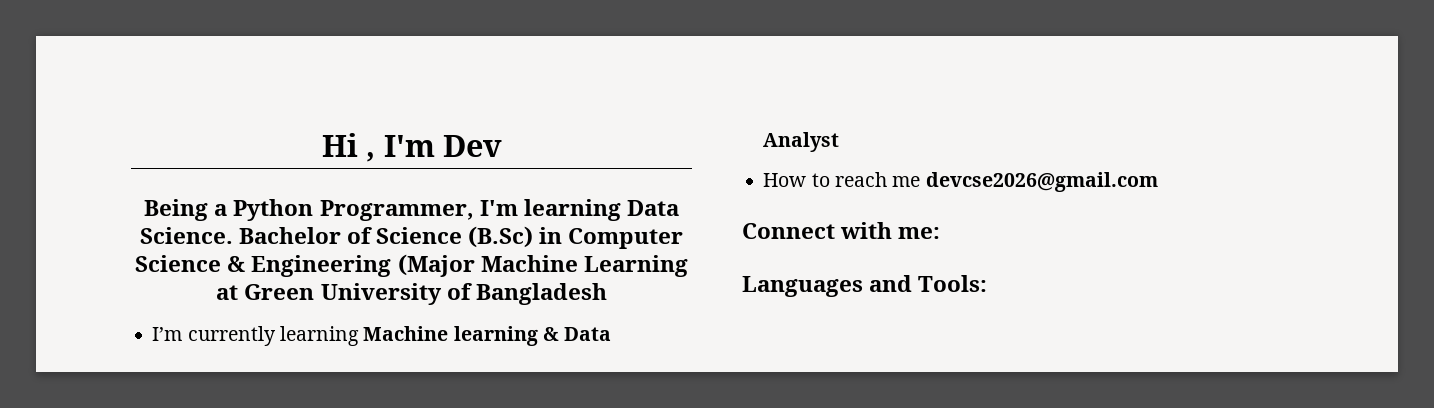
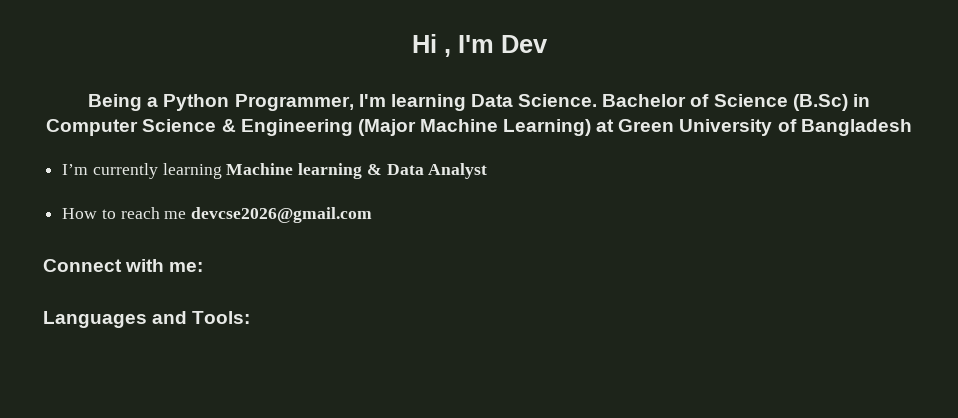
[583,255,688,277] Learning -> [503,119,592,136] Learning)

